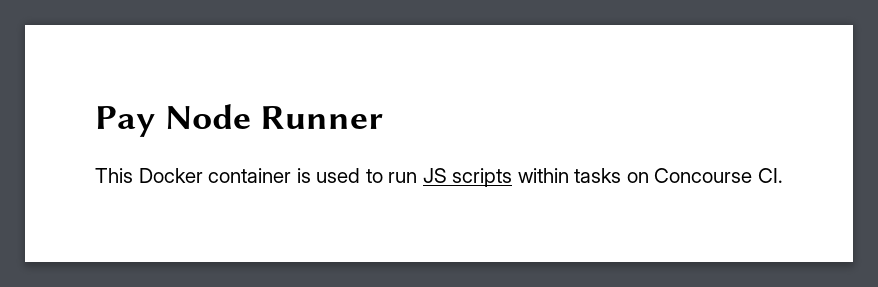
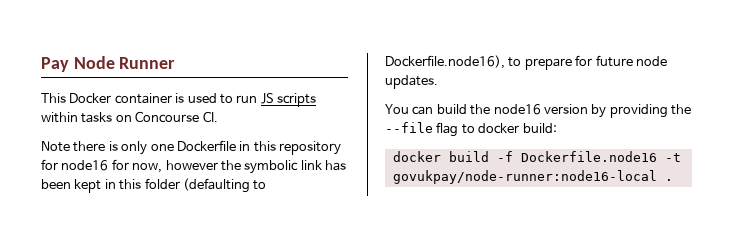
(783, 175) none -> [41,140,341,155] [41,159,346,174] [41,178,267,193] [385,55,667,70] [385,75,438,89] [385,104,691,118] [385,122,557,137] [392,151,681,162] [392,170,673,184] // Note there is only one Dockerfile in this repository for node16 for now, however the symbolic link has been kept in this folder (defaulting to Dockerfile.node16), to prepare for future node updates. // You can build the node16 version by providing the --file flag to docker build: // docker build -f Dockerfile.node16 -t govukpay/node-runner:node16-local .

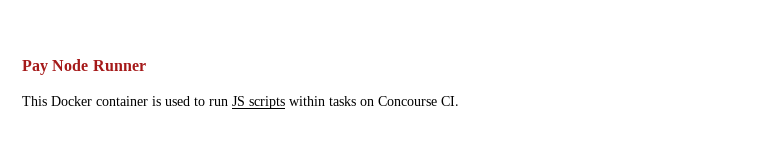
[41,140,341,155] [41,159,346,174] [41,178,267,193] [385,55,667,70] [385,75,438,89] [385,104,691,118] [385,122,557,137] [392,151,681,162] [392,170,673,184] // Note there is only one Dockerfile in this repository for node16 for now, however the symbolic link has been kept in this folder (defaulting to Dockerfile.node16), to prepare for future node updates. // You can build the node16 version by providing the --file flag to docker build: // docker build -f Dockerfile.node16 -t govukpay/node-runner:node16-local . -> (459, 101) none

